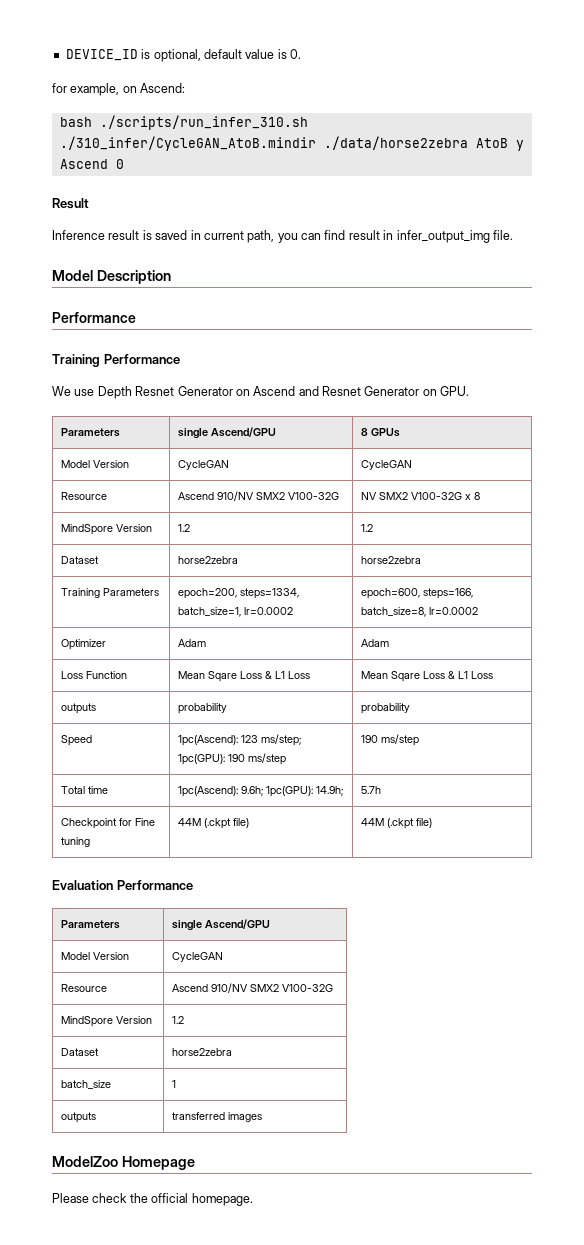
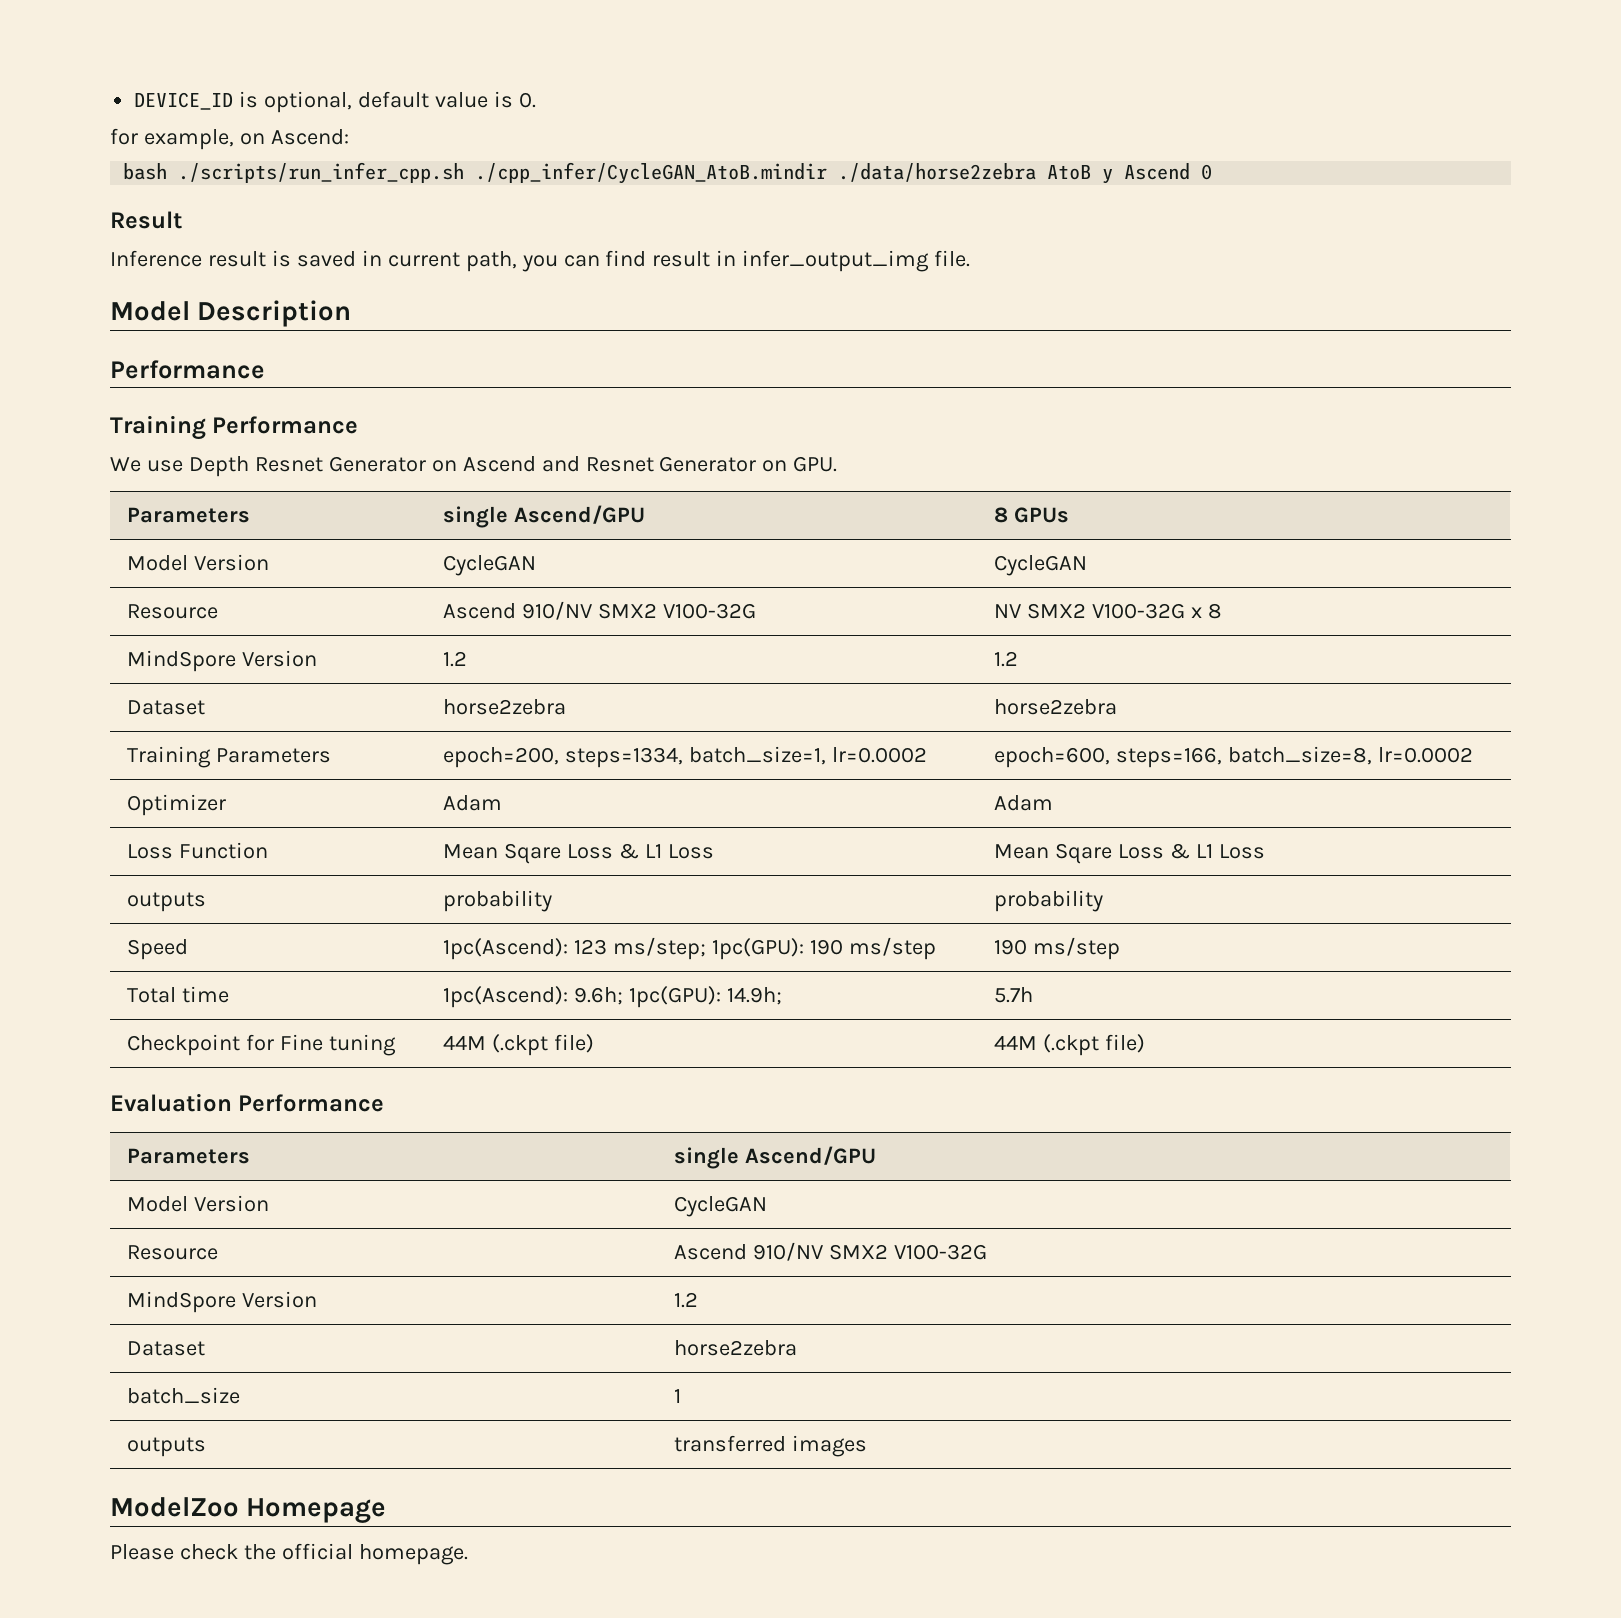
[99,115,308,130] [59,136,316,151] ./scripts/run_infer_310.sh ./310_infer/CycleGAN_AtoB.mindir -> [178,162,828,184] ./scripts/run_infer_cpp.sh ./cpp_infer/CycleGAN_AtoB.mindir

